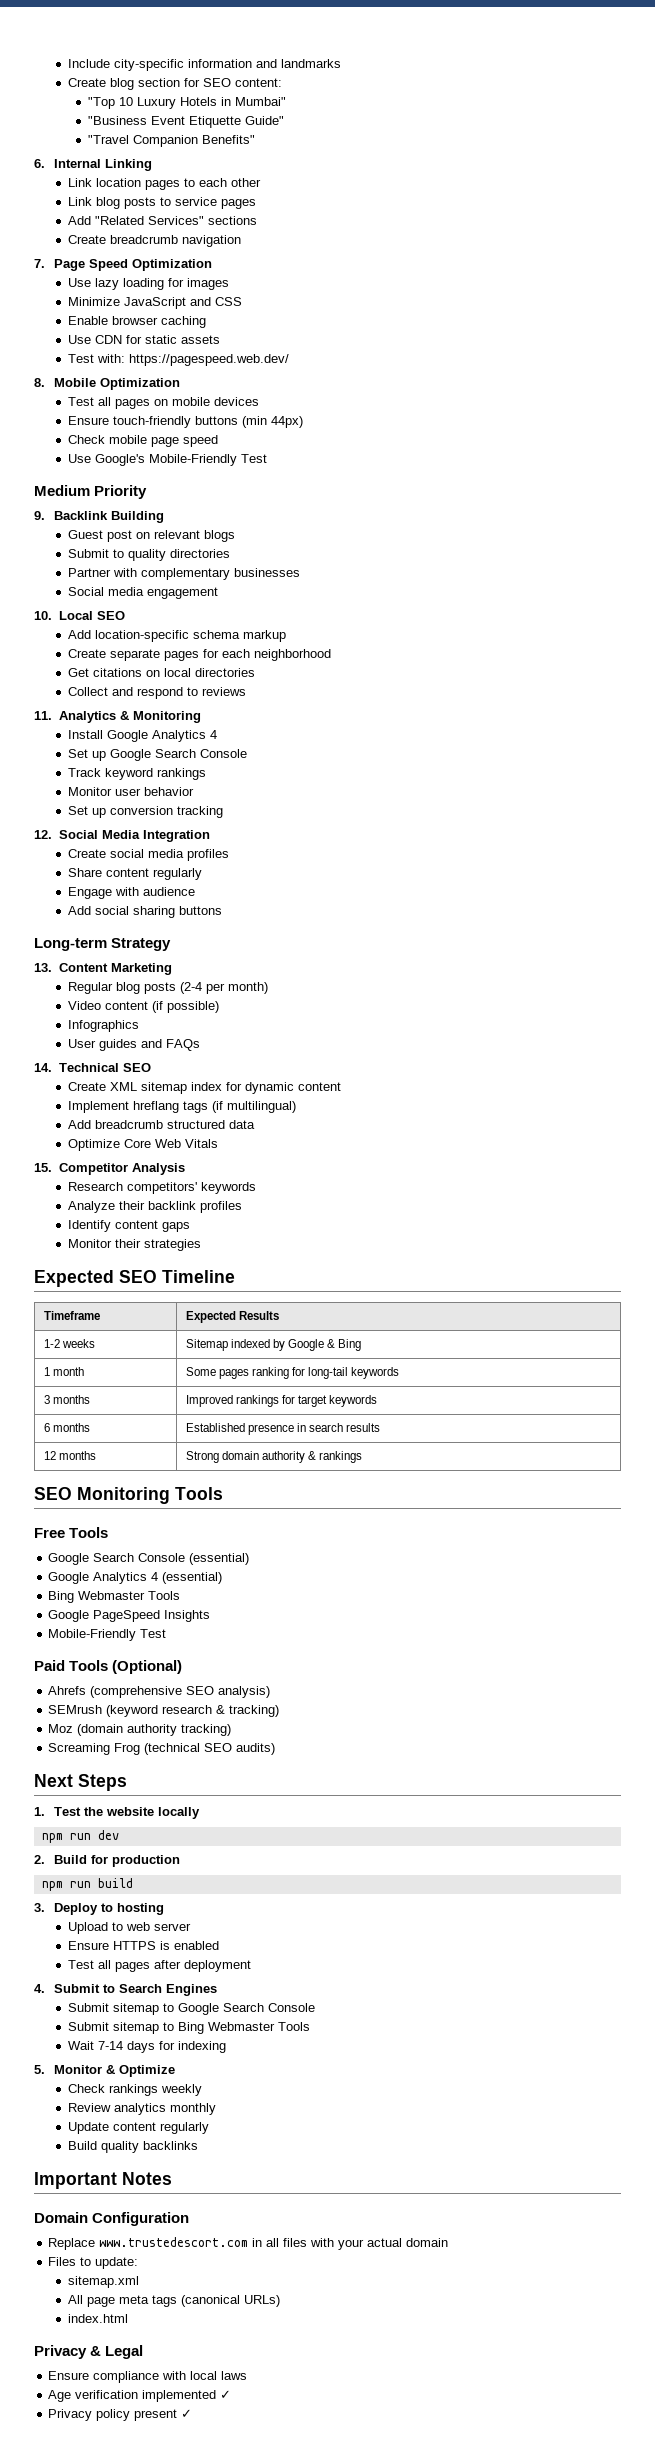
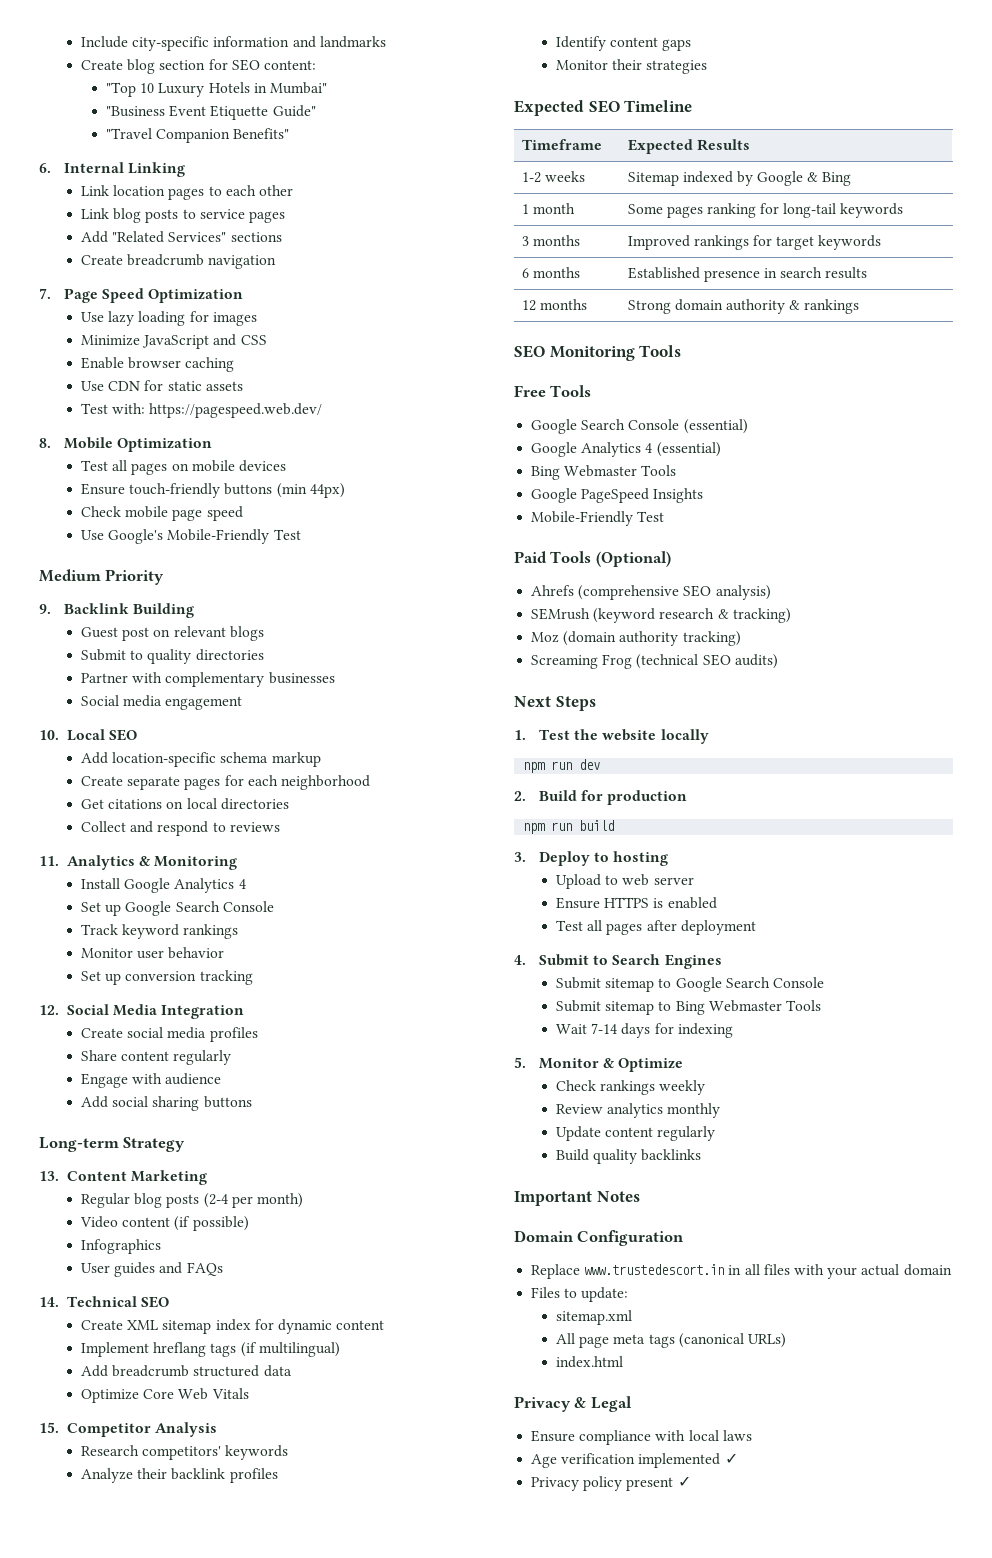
[99,2237,249,2247] www.trustedescort.com -> [584,1264,725,1275] www.trustedescort.in

